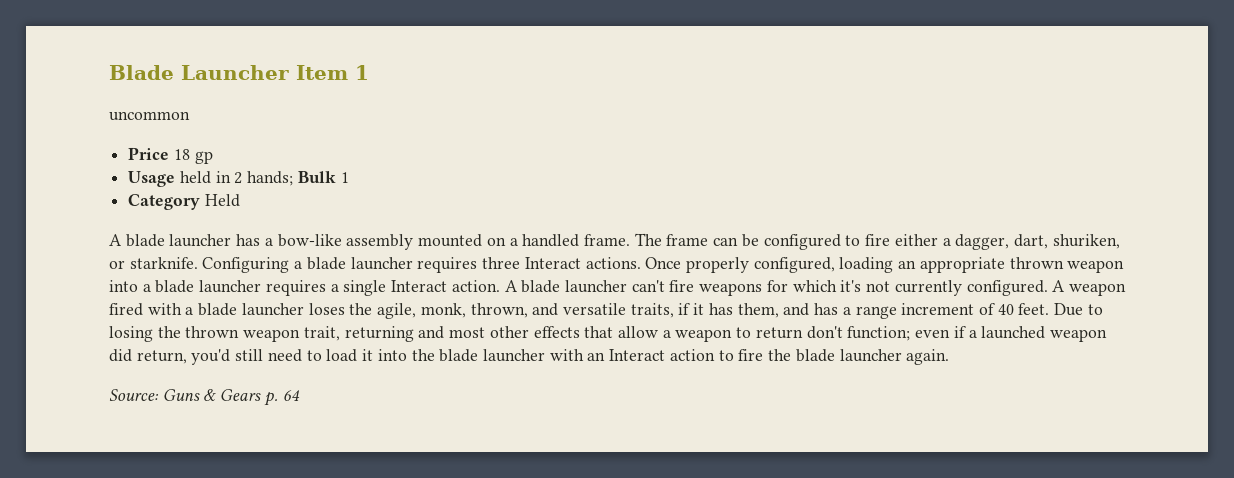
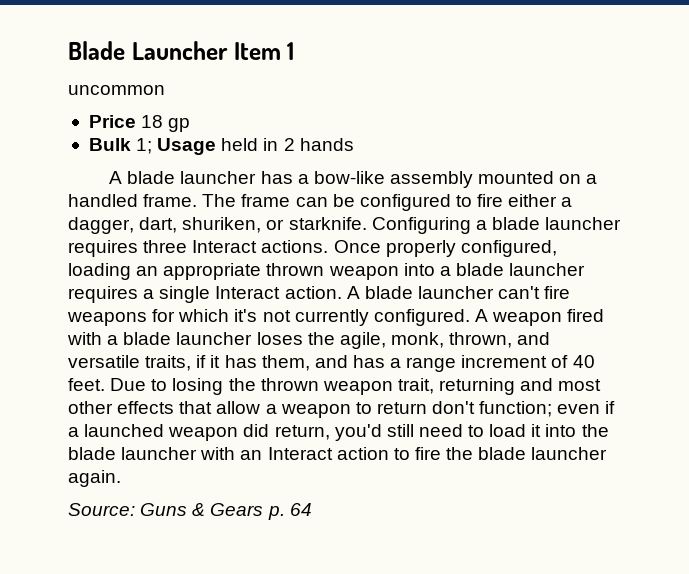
(213, 157) none -> [88,138,153,154] Bulk 1;
[247,171,349,186] [128,194,240,210] hands; Bulk 1 // Category Held -> [299,138,354,151] hands

